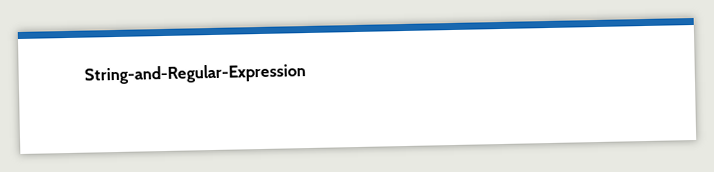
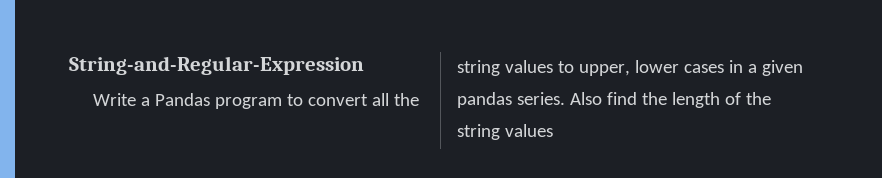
(306, 74) none -> [93,93,420,109] [457,60,803,76] [457,92,771,108] [457,124,553,140] // Write a Pandas program to convert all the string values to upper, lower cases in a given pandas series. Also find the length of the string values

